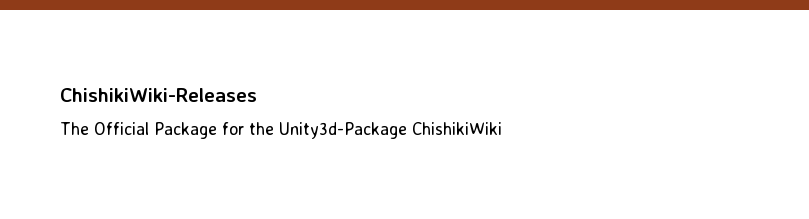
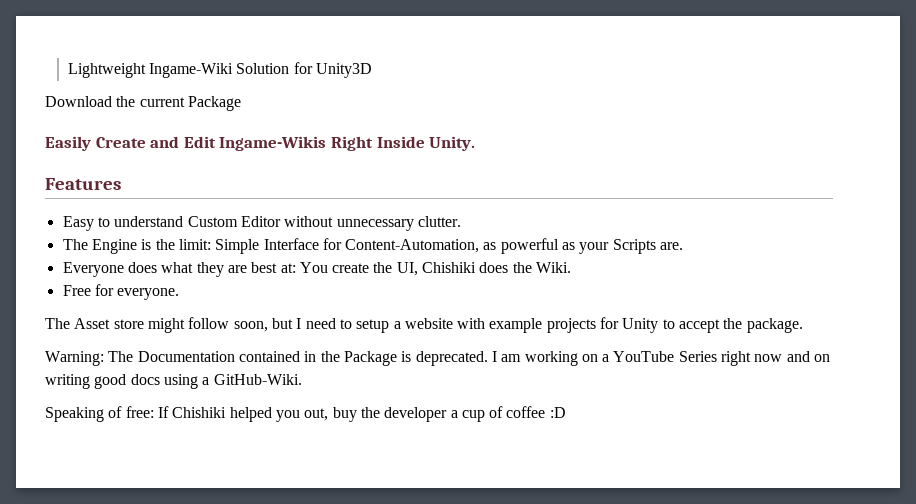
[60,88,257,102] [60,122,502,139] ChishikiWiki-Releases // The Official Package for the Unity3d-Package ChishikiWiki -> [67,62,373,78] [45,96,241,111] [45,136,476,151] [45,178,121,190] [62,216,461,231] [62,238,684,254] [62,262,572,277] [62,284,180,300] [45,317,803,333] [45,351,831,366] [45,374,302,389] [45,406,566,422] Lightweight Ingame-Wiki Solution for Unity3D // Download the current Package // Easily Create and Edit Ingame-Wikis Right Inside Unity. // Features // Easy to understand Custom Editor without unnecessary clutter. // The Engine is the limit: Simple Interface for Content-Automation, as powerful as your Scripts are. // Everyone does what they are best at: You create the UI, Chishiki does the Wiki. // Free for everyone. // The Asset store might follow soon, but I need to setup a website with example projects for Unity to accept the package. // Warning: The Documentation contained in the Package is deprecated. I am working on a YouTube Series right now and on writing good docs using a GitHub-Wiki. // Speaking of free: If Chishiki helped you out, buy the developer a cup of coffee :D

